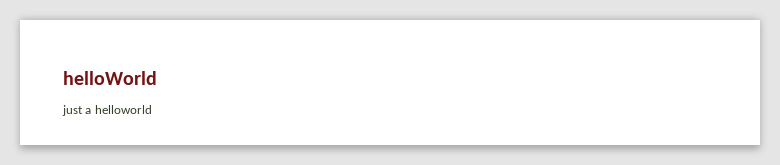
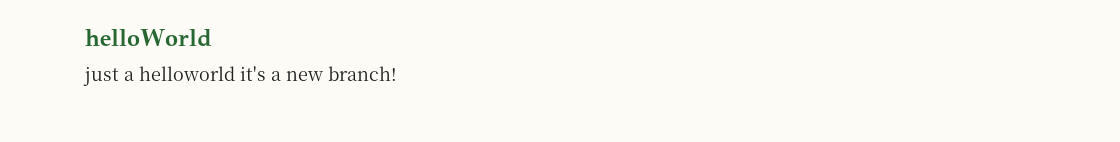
(152, 109) none -> [240,66,397,81] it's a new branch!

